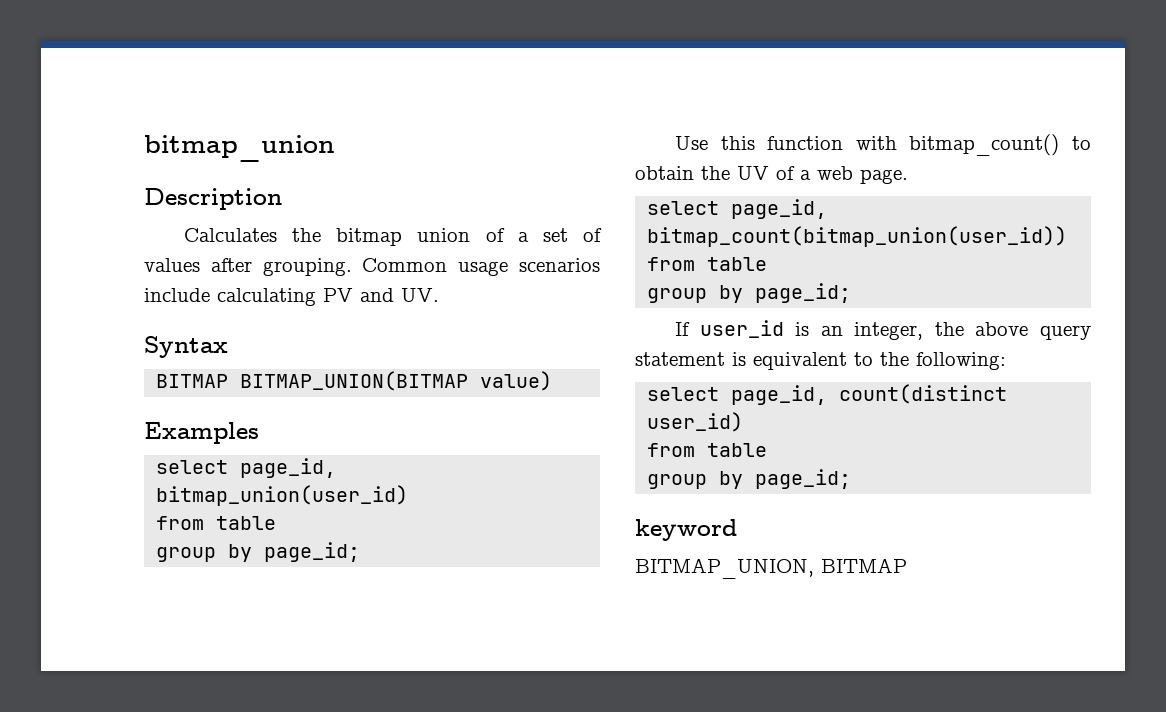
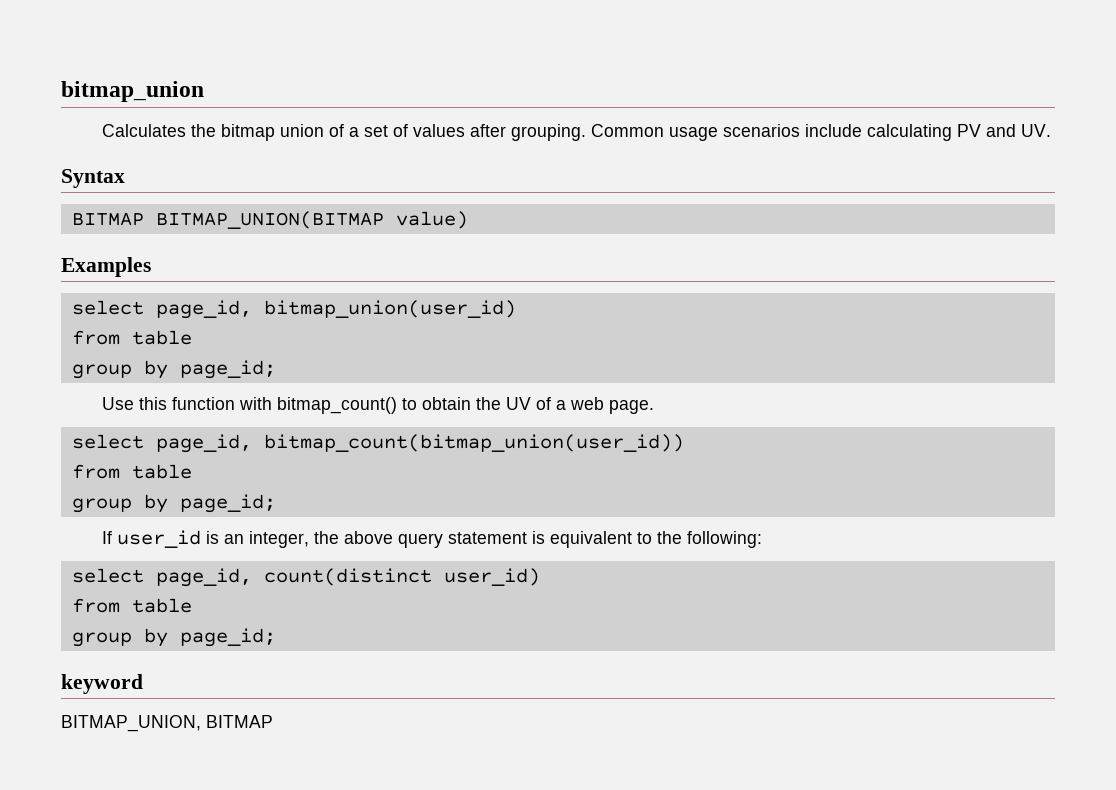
[144,188,282,210] // Description -> (204, 91) none

